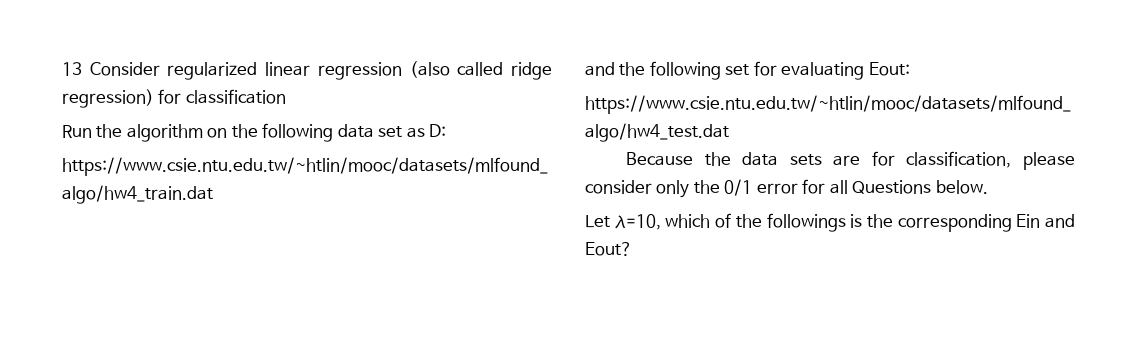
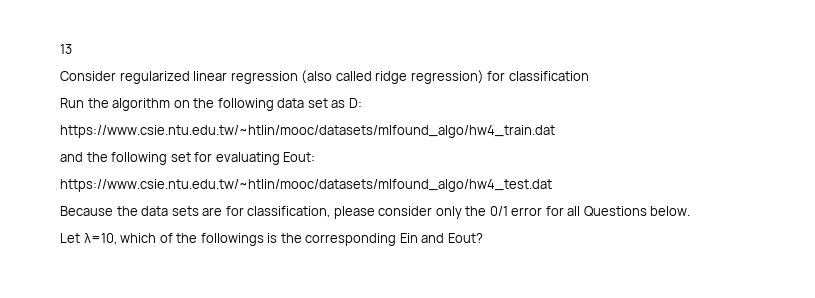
(82, 69) none -> (72, 49) //

